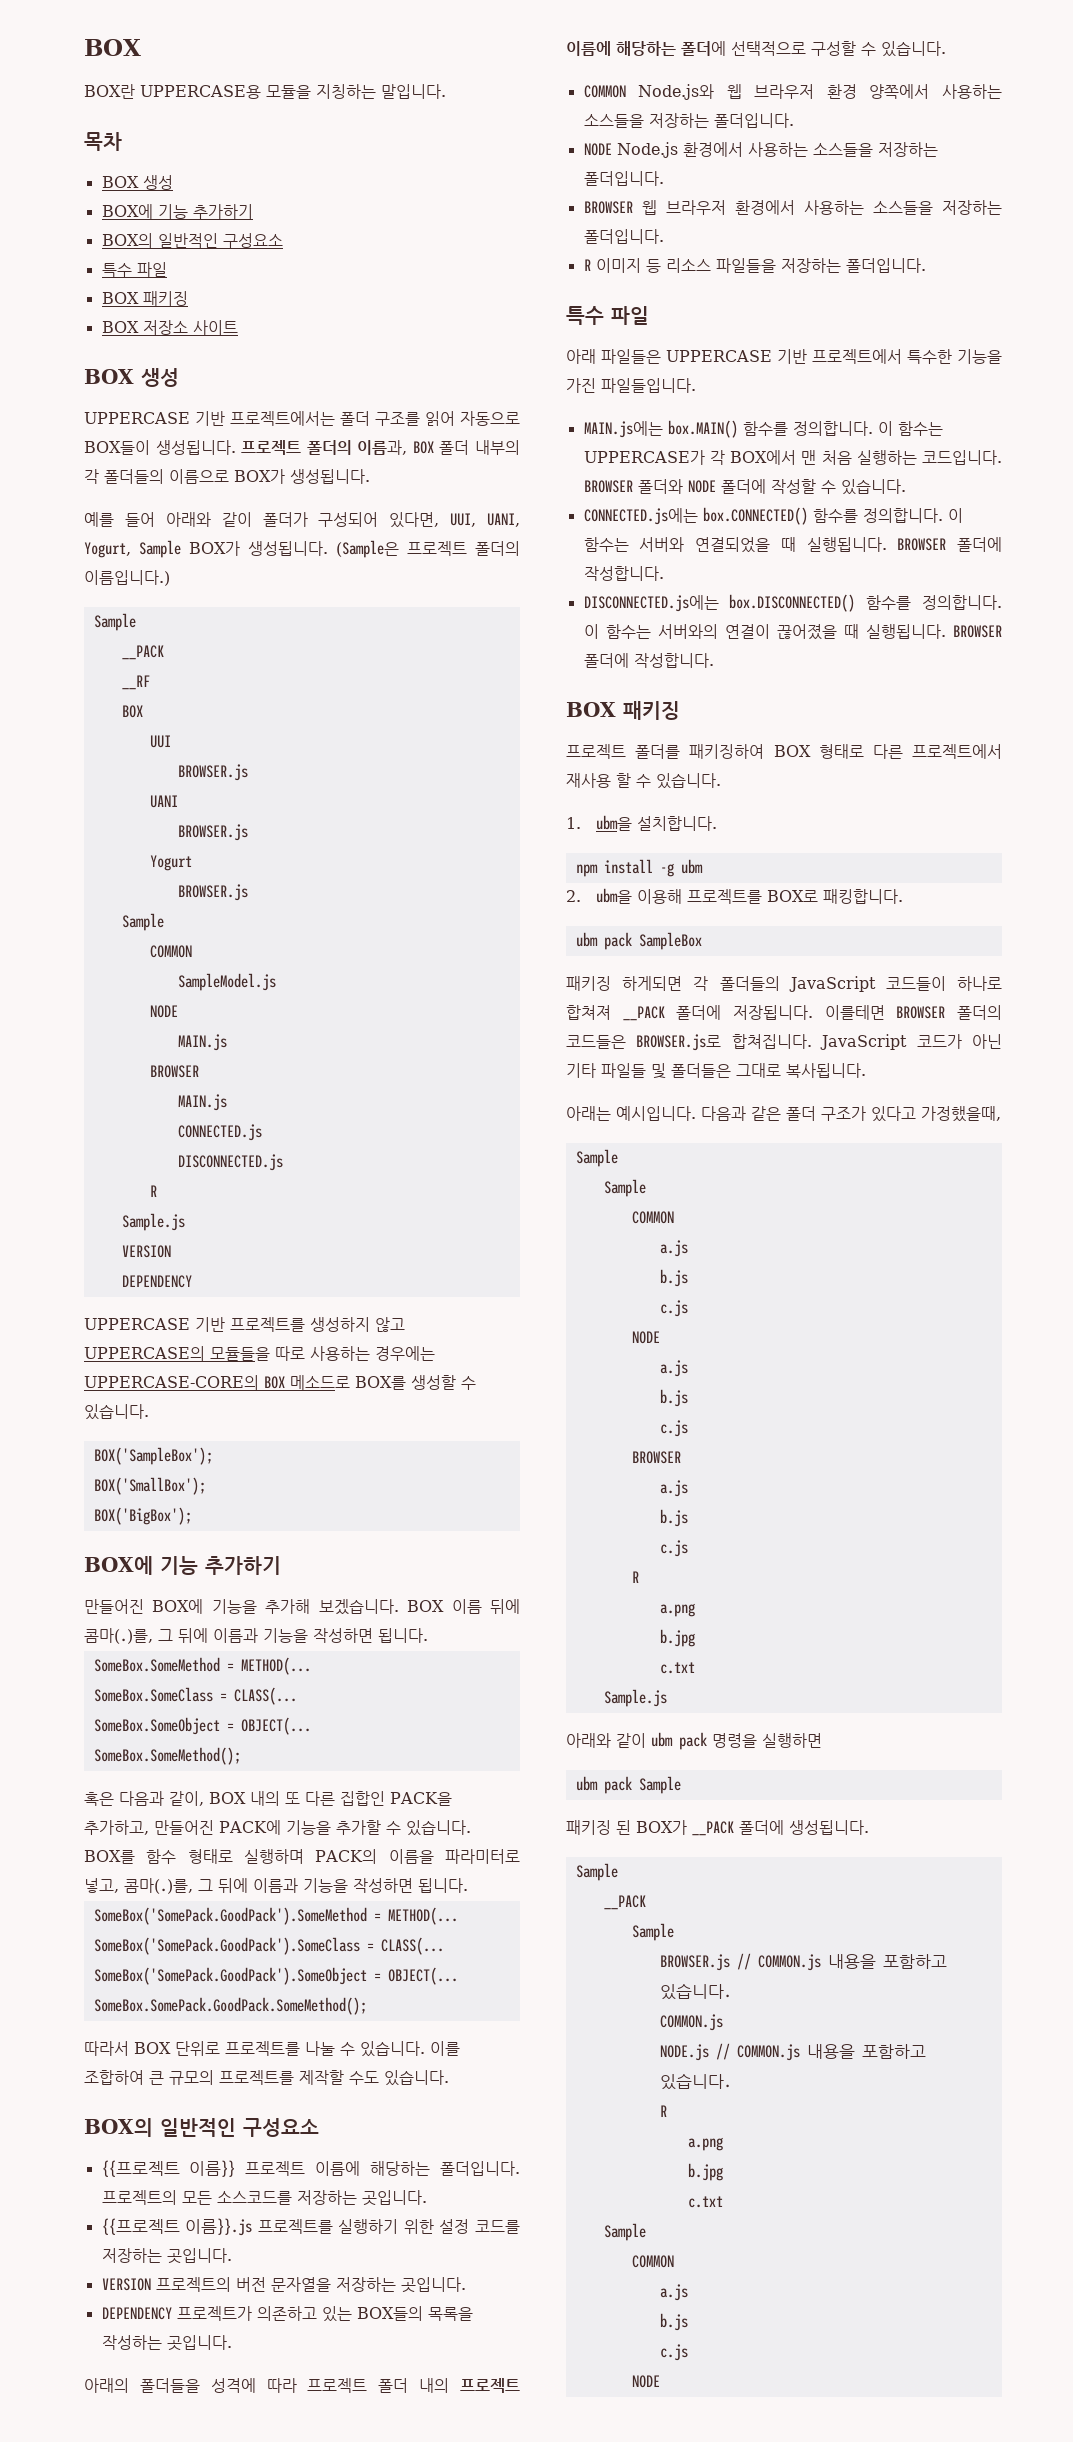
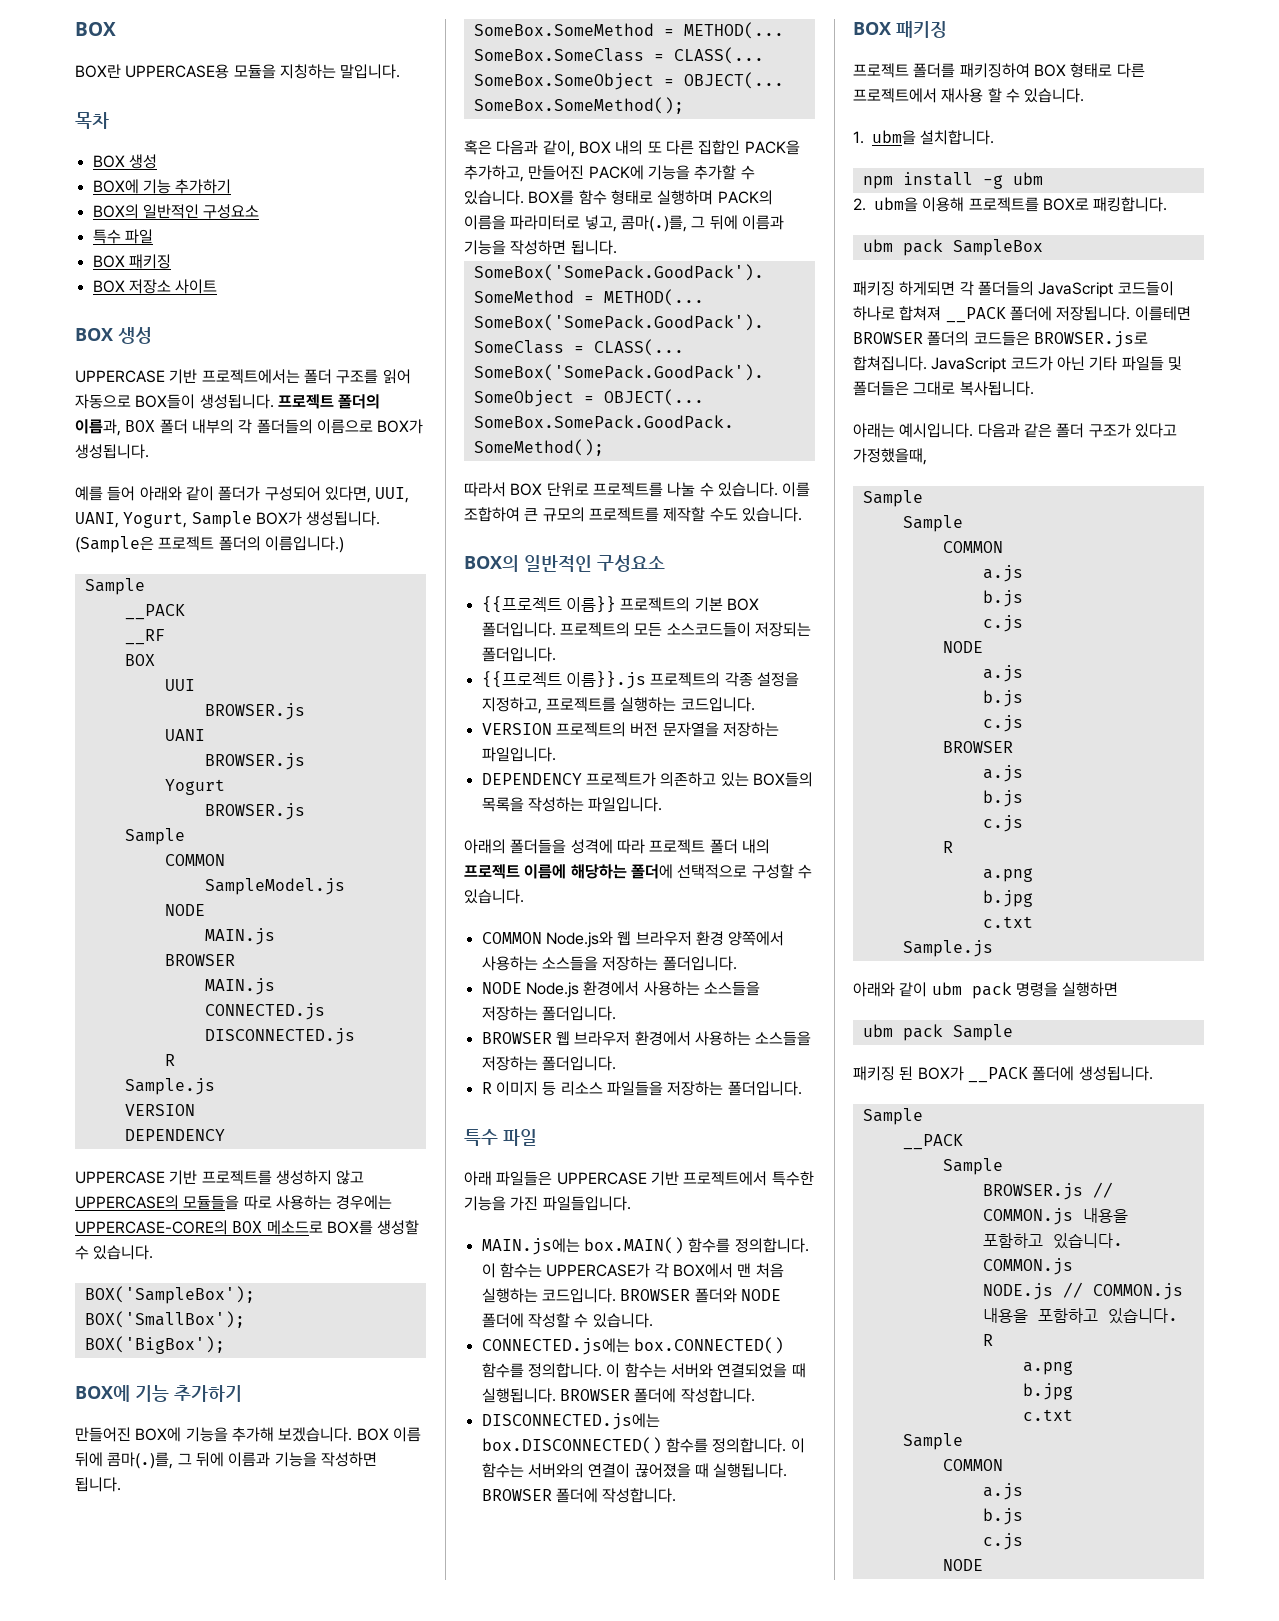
[245,2161,520,2176] [101,2190,427,2206] [101,2218,520,2236] [101,2248,232,2264] 프로젝트 이름에 해당하는 폴더입니다. 프로젝트의 모든 소스코드를 저장하는 곳입니다. // {{프로젝트 이름}}.js 프로젝트를 실행하기 위한 설정 코드를 저장하는 곳입니다. -> [620,597,759,612] [481,622,811,637] [481,647,556,662] [481,671,799,689] [481,697,755,714] 프로젝트의 기본 BOX 폴더입니다. 프로젝트의 모든 소스코드들이 저장되는 폴더입니다. // {{프로젝트 이름}}.js 프로젝트의 각종 설정을 지정하고, 프로젝트를 실행하는 코드입니다.
[400,2277,466,2293] 곳입니다. -> [481,747,556,762] 파일입니다.
[166,2335,232,2351] 곳입니다. -> [588,797,663,812] 파일입니다.

